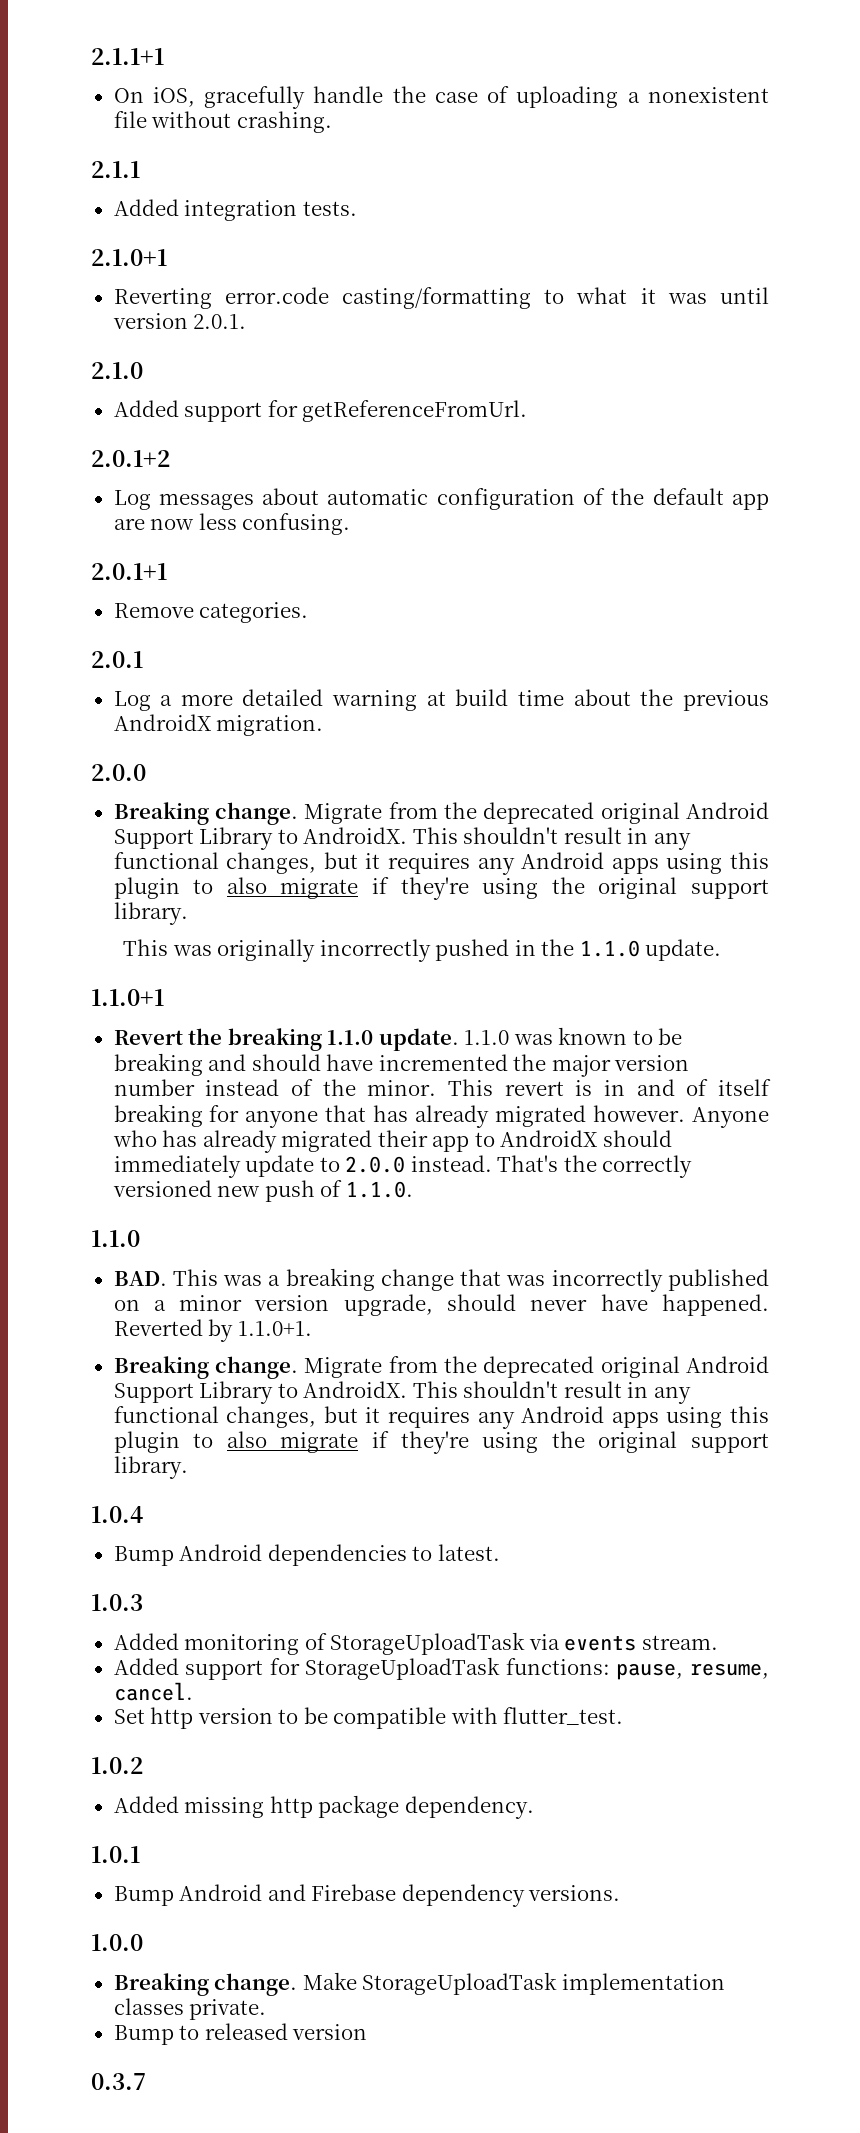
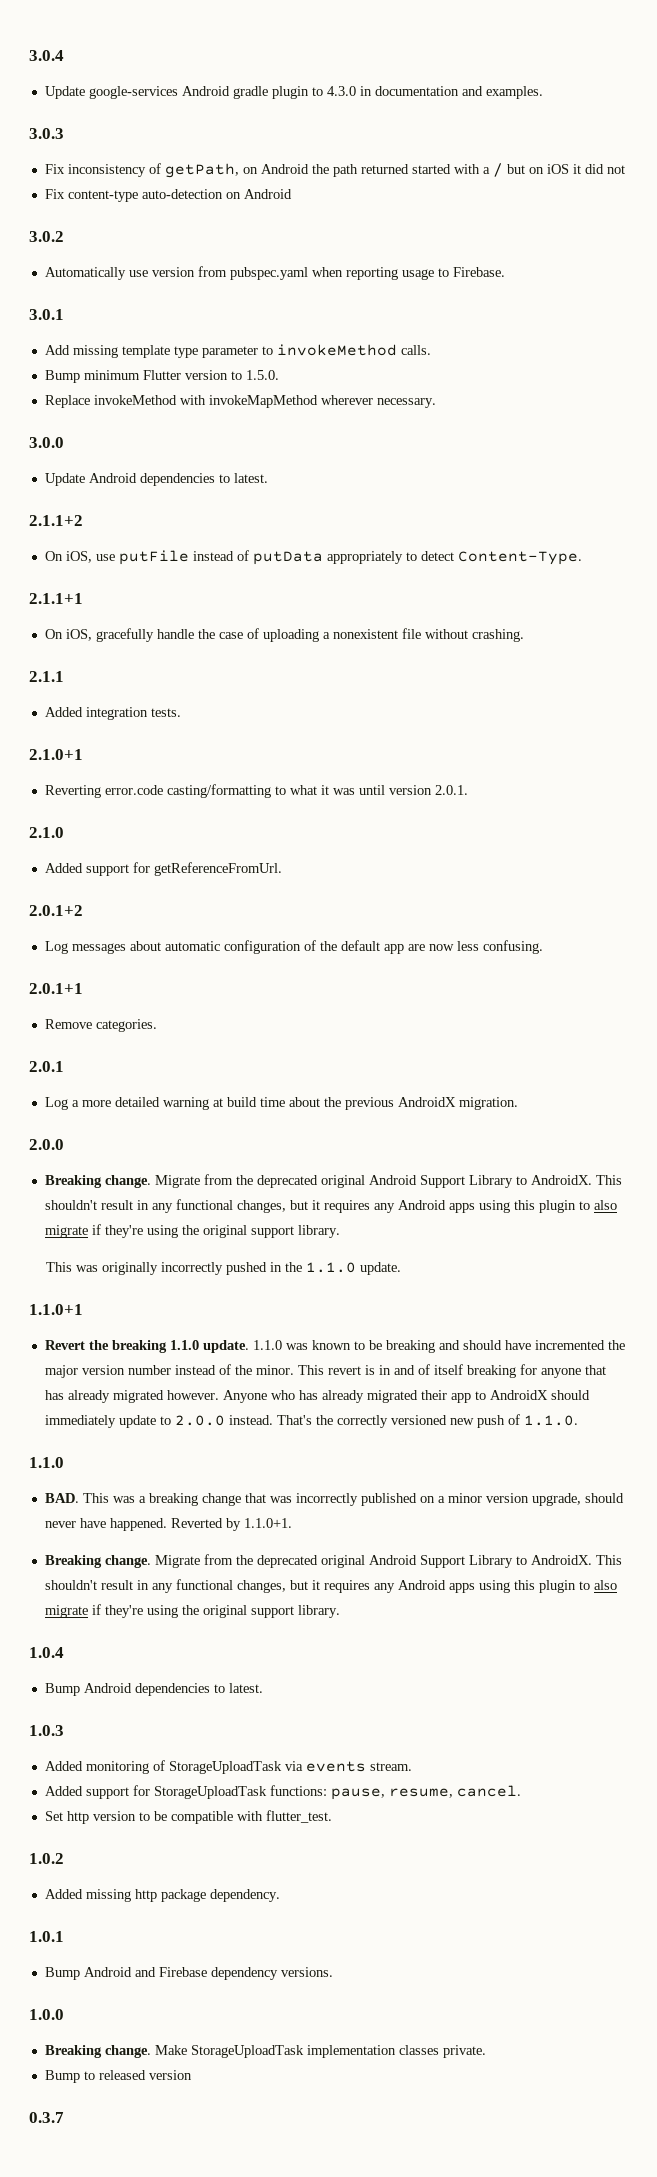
(91, 56) none -> [29,50,64,61] [44,86,543,99] [29,128,64,139] [44,163,625,178] [44,189,292,202] [29,231,64,242] [44,266,505,280] [29,309,64,320] [44,344,431,358] [44,370,279,383] [44,395,436,408] [29,437,64,448] [44,473,268,486] [29,515,83,526] [44,550,582,565] 3.0.4 // Update google-services Android gradle plugin to 4.3.0 in documentation and examples. // 3.0.3 // Fix inconsistency of getPath, on Android the path returned started with a / but on iOS it did not // Fix content-type auto-detection on Android // 3.0.2 // Automatically use version from pubspec.yaml when reporting usage to Firebase. // 3.0.1 // Add missing template type parameter to invokeMethod calls. // Bump minimum Flutter version to 1.5.0. // Replace invokeMethod with invokeMapMethod wherever necessary. // 3.0.0 // Update Android dependencies to latest. // 2.1.1+2 // On iOS, use putFile instead of putData appropriately to detect Content-Type. //

